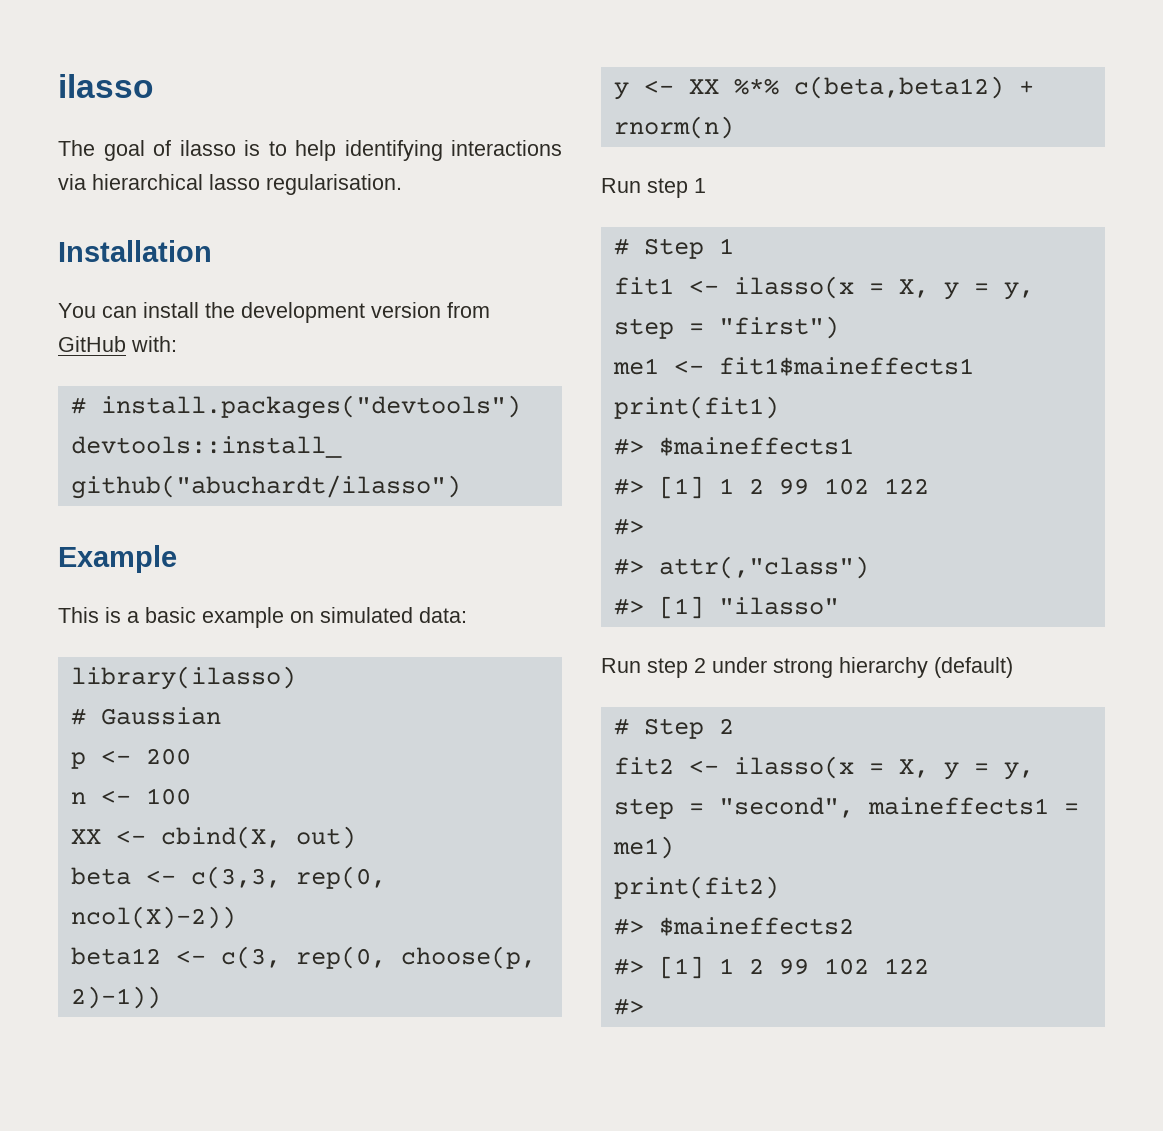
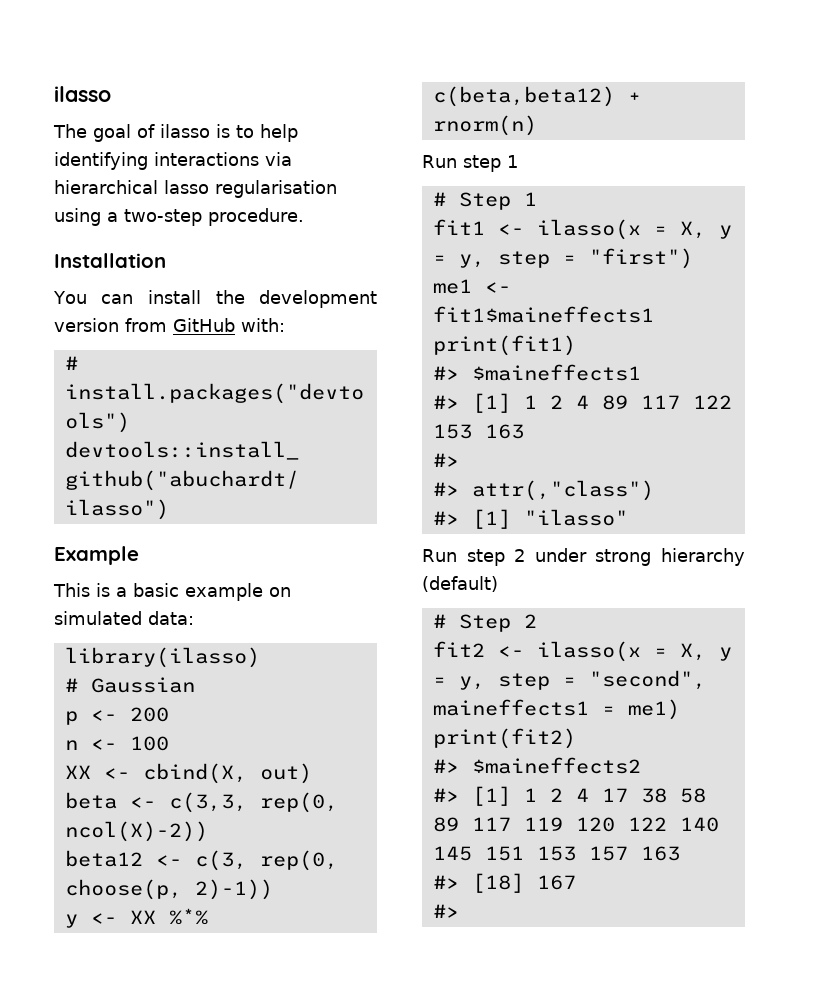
[266,174,402,195] regularisation. -> [215,180,337,198] [54,208,304,226] regularisation using a two-step procedure.
[778,478,929,495] 99 102 122 -> [575,395,732,410] [432,424,524,439] 4 89 117 122 153 163
[778,958,929,975] 99 102 122 -> [575,788,706,803] [432,817,719,832] [432,846,680,861] [432,873,576,893] 4 17 38 58 89 117 119 120 122 140 145 151 153 157 163 // #> [18] 167

